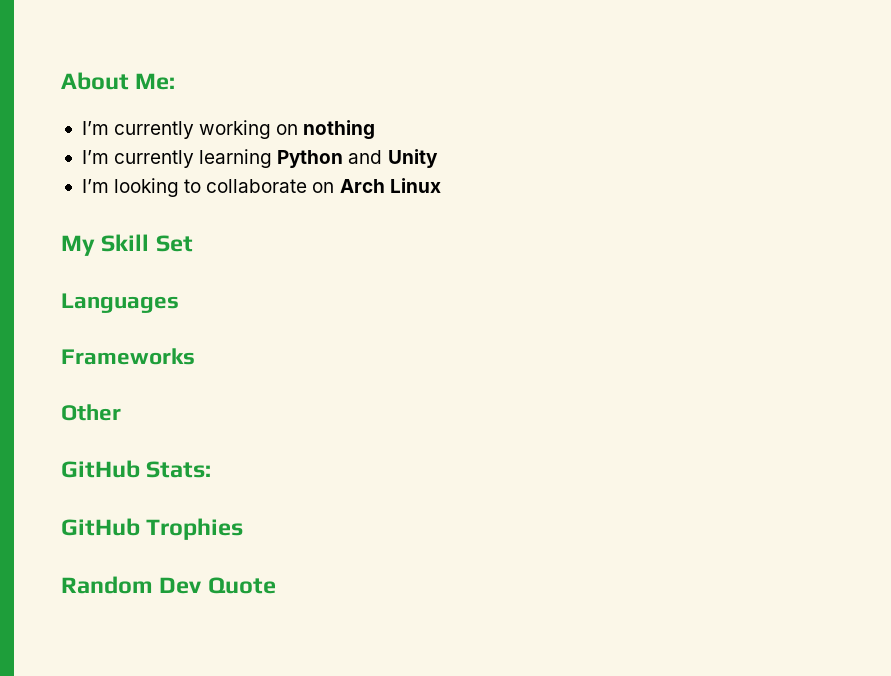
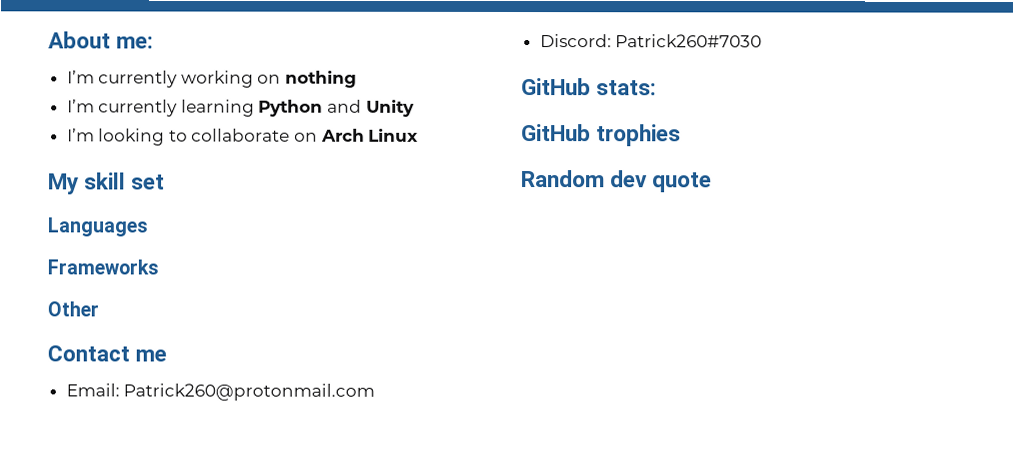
[135,73,176,90] Me: -> [116,36,155,49] me:
[101,234,193,252] Skill Set -> [84,172,166,190] skill set
[61,460,212,478] [61,518,244,540] GitHub Stats: // GitHub Trophies -> [47,345,168,362] [65,383,376,401] [539,34,763,48] [521,78,658,96] [521,124,682,147] Contact me // Email: Patrick260@protonmail.com // Discord: Patrick260#7030 // GitHub stats: // GitHub trophies
[159,577,276,594] Dev Quote -> [610,170,713,193] dev quote

